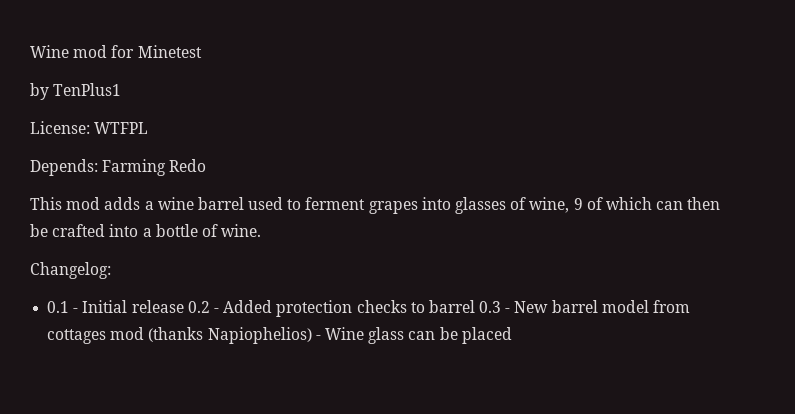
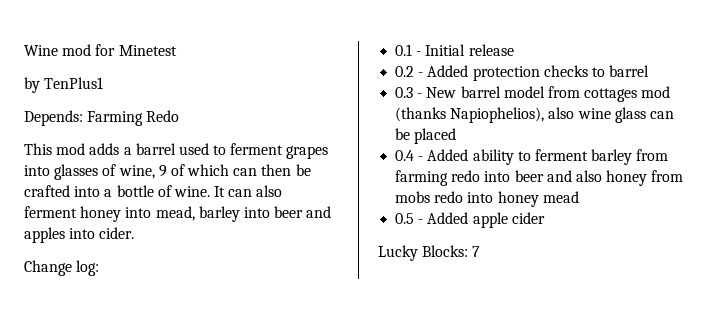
[30,121,149,134] // License: WTFPL -> (104, 83) none
[157,197,194,210] wine -> (132, 151) none
[30,262,111,279] // Changelog: -> [214,185,283,197] [24,206,332,222] [24,227,135,243] [24,260,100,276] It can also ferment honey into mead, barley into beer and apples into cider. // Change log:
(184, 306) none -> (514, 50) //
(475, 306) none -> (650, 71) //
[207,327,364,344] Napiophelios) - Wine -> [450,107,611,123] Napiophelios), also wine
(512, 335) none -> [395,149,669,165] [395,170,684,186] [395,191,579,207] [395,212,545,228] [378,245,481,261] // 0.4 - Added ability to ferment barley from farming redo into beer and also honey from mobs redo into honey mead // 0.5 - Added apple cider // Lucky Blocks: 7

